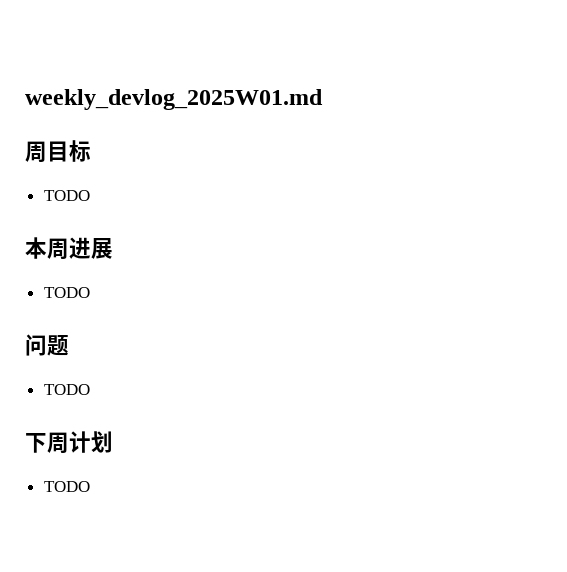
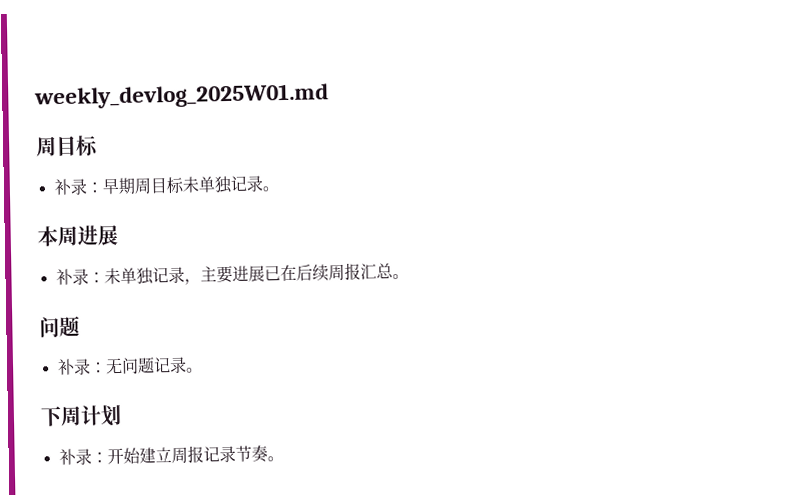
[43,190,90,201] [25,237,113,259] [43,287,90,298] [25,334,69,356] [43,384,90,395] [25,431,113,453] [43,481,90,492] TODO // 本周进展 // TODO // 问题 // TODO // 下周计划 // TODO -> [53,175,279,196] [37,224,118,247] [55,262,409,286] [39,315,80,338] [56,356,203,376] [40,404,122,427] [58,445,284,466] 补录：早期周目标未单独记录。 // 本周进展 // 补录：未单独记录，主要进展已在后续周报汇总。 // 问题 // 补录：无问题记录。 // 下周计划 // 补录：开始建立周报记录节奏。

